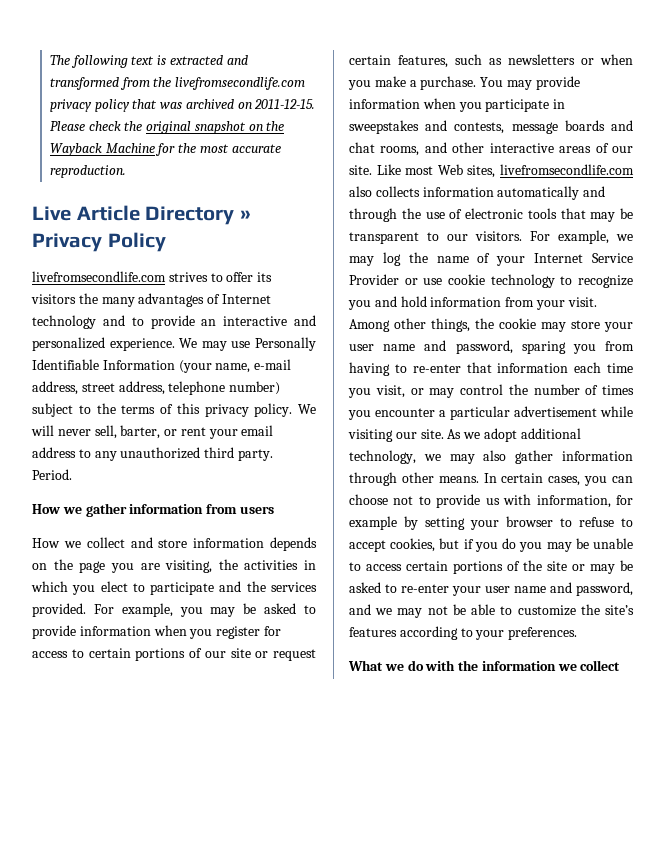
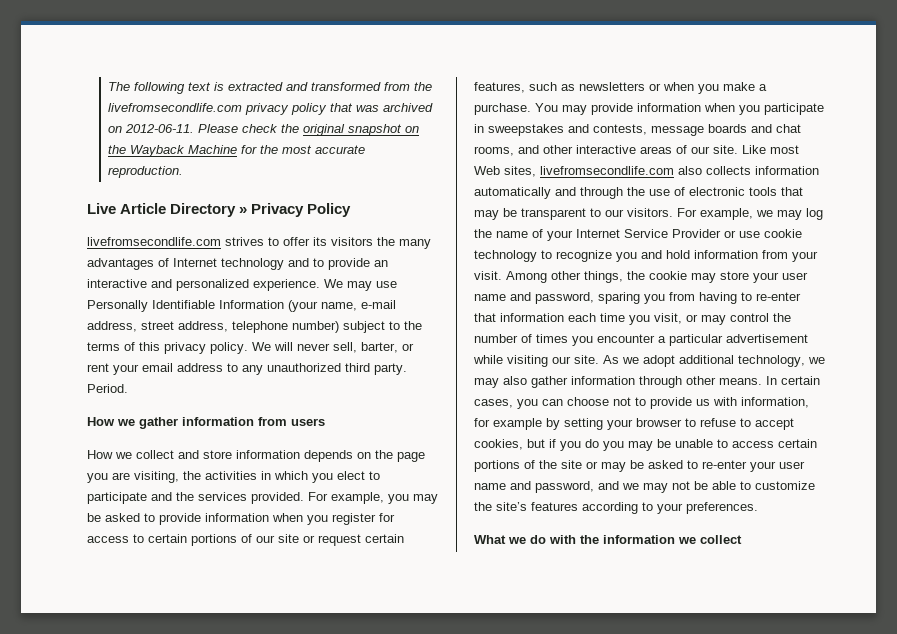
[254,99,316,109] 2011-12-15. -> [125,124,195,133] 2012-06-11.

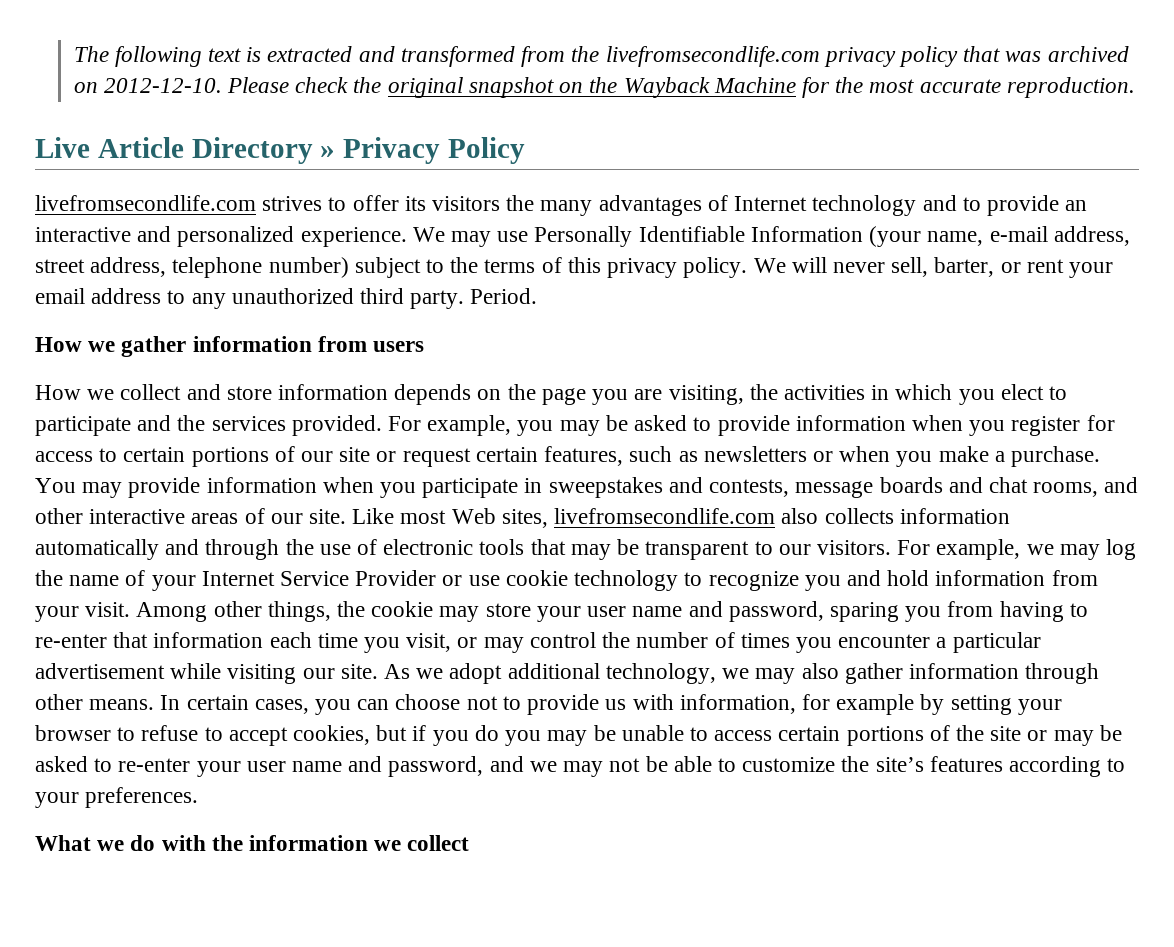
[125,124,195,133] 2012-06-11. -> [103,78,222,93] 2012-12-10.

